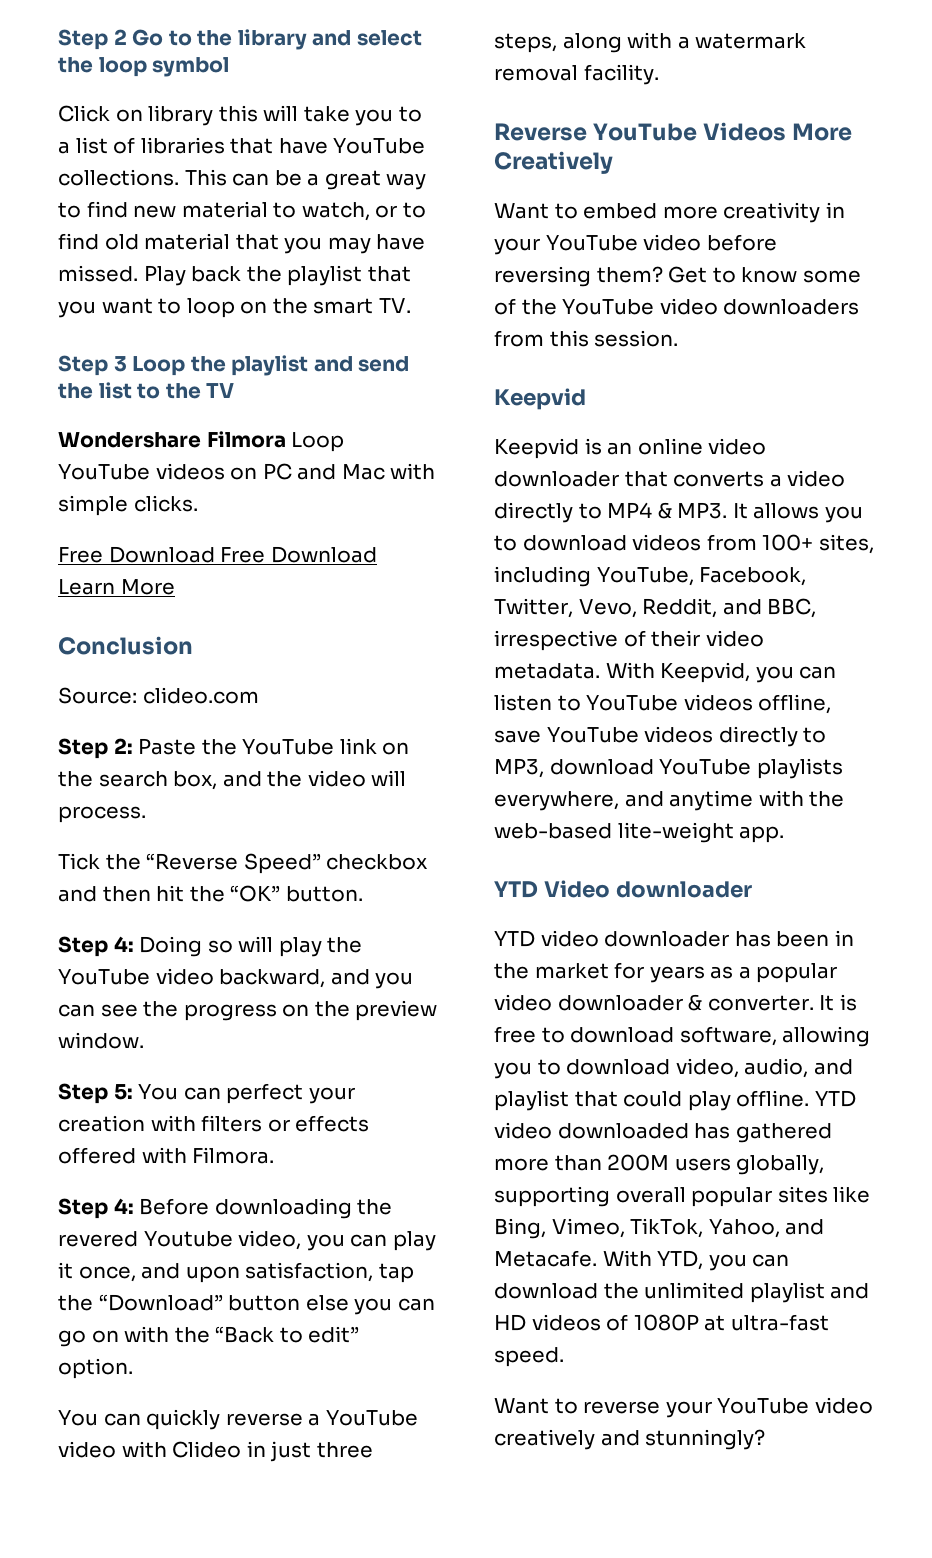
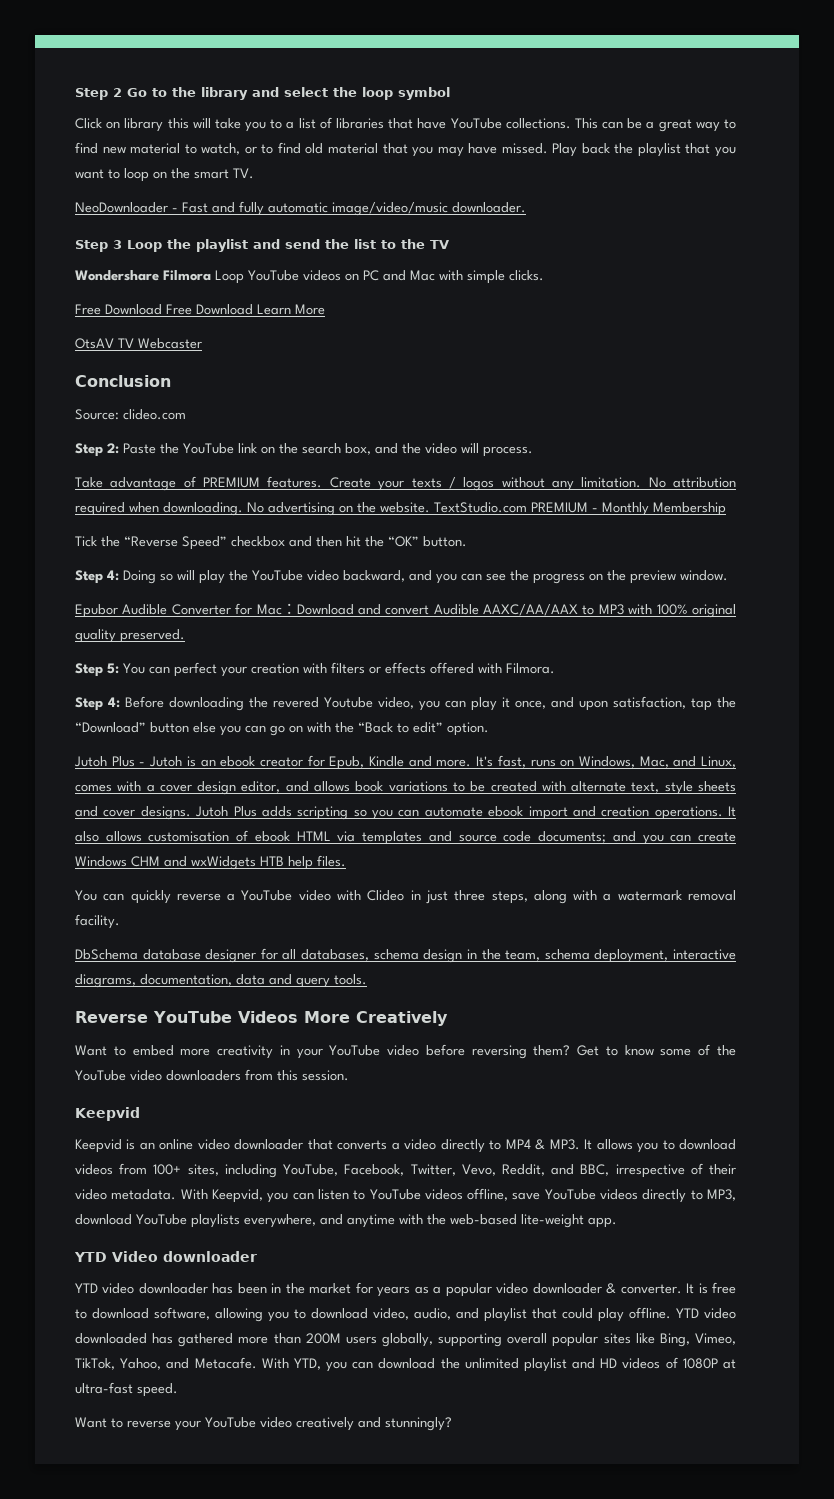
(411, 305) none -> [75,201,526,216] // NeoDownloader - Fast and fully automatic image/video/music downloader.
(175, 587) none -> [75,338,202,349] // OtsAV TV Webcaster
(146, 814) none -> [75,476,736,491] [75,502,726,516] // Take advantage of PREMIUM features. Create your texts / logos without any limitation. No attribution required when downloading. No advertising on the website. TextStudio.com PREMIUM - Monthly Membership
(144, 1040) none -> [75,603,736,618] [75,629,185,643] // Epubor Audible Converter for Mac：Download and convert Audible AAXC/AA/AAX to MP3 with 100% original quality preserved.
(133, 1368) none -> [74,755,736,770] [75,781,736,795] [75,806,736,820] [75,830,737,845] [75,855,346,870] // Jutoh Plus - Jutoh is an ebook creator for Epub, Kindle and more. It's fast, runs on Windows, Mac, and Linux, comes with a cover design editor, and allows book variations to be created with alternate text, style sheets and cover designs. Jutoh Plus adds scripting so you can automate ebook import and creation operations. It also allows customisation of ebook HTML via templates and source code documents; and you can create Windows CHM and wxWidgets HTB help files.
(659, 74) none -> [75,948,737,963] [75,974,367,988] // DbSchema database designer for all databases, schema design in the team, schema deployment, interactive diagrams, documentation, data and query tools.

